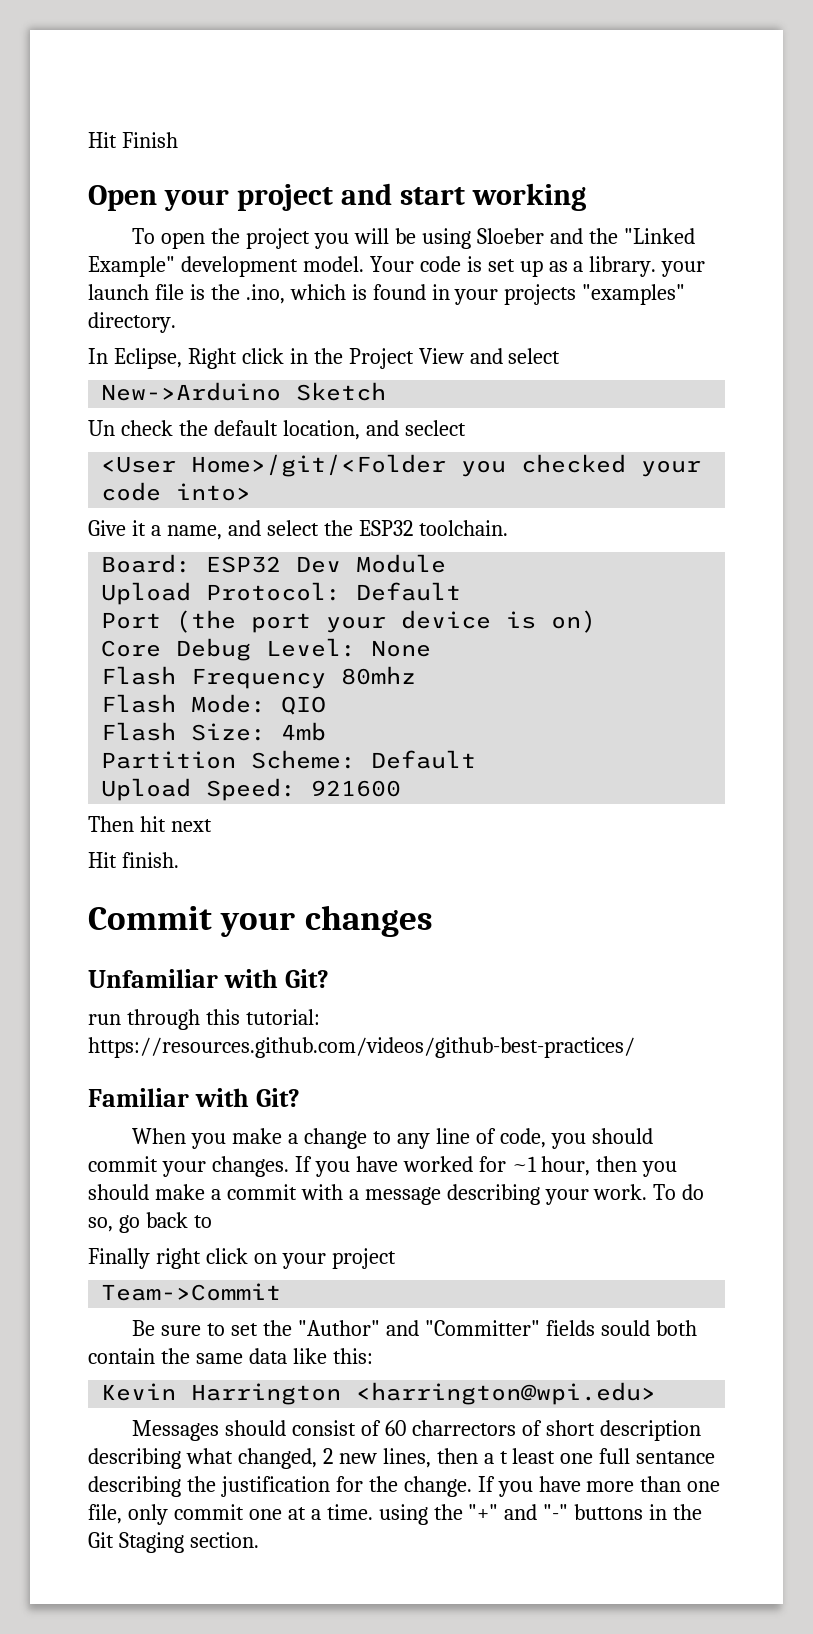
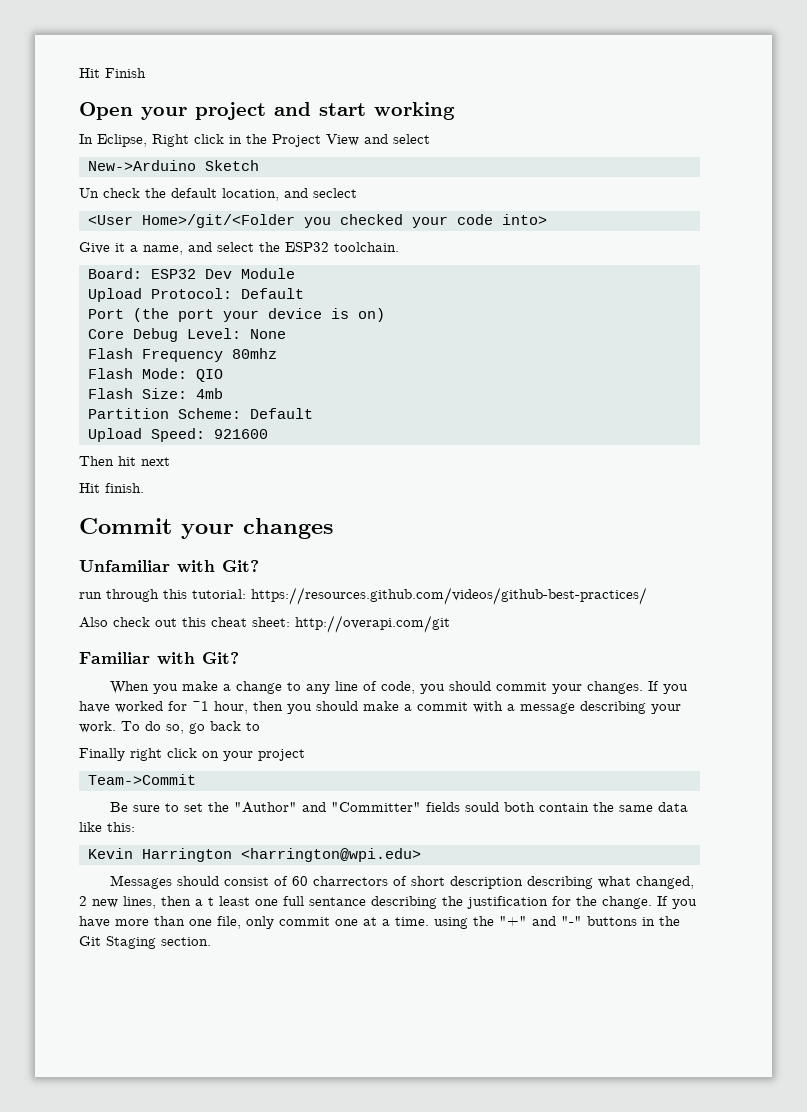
[132,228,695,249] [88,256,706,277] [88,284,686,305] [88,312,176,333] // To open the project you will be using Sloeber and the "Linked Example" development model. Your code is set up as a library. your launch file is the .ino, which is found in your projects "examples" directory. -> (455, 111) none
(635, 1047) none -> [79,615,450,633] // Also check out this cheat sheet: http://overapi.com/git

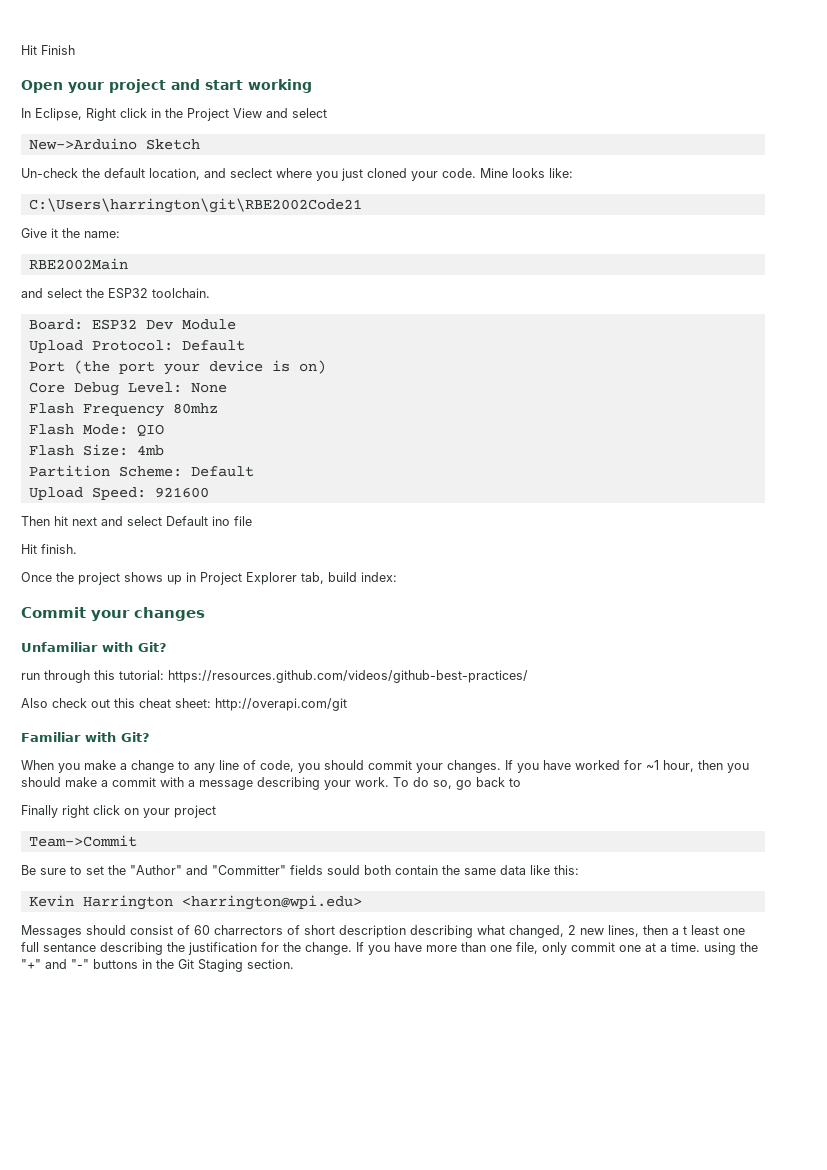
[79,188,140,198] Un check -> [21,168,78,178] Un-check
[87,214,547,228] // <User Home>/git/<Folder you checked your code into> -> [276,168,573,181] [28,198,362,213] where you just cloned your code. Mine looks like: // C:\Users\harrington\git\RBE2002Code21
[130,245,183,255] a name, -> [62,228,120,238] [28,258,128,270] the name: // RBE2002Main //
[79,483,144,493] // Hit finish. -> [101,516,252,526] [21,544,77,554] [21,572,397,585] and select Default ino file // Hit finish. // Once the project shows up in Project Explorer tab, build index:

